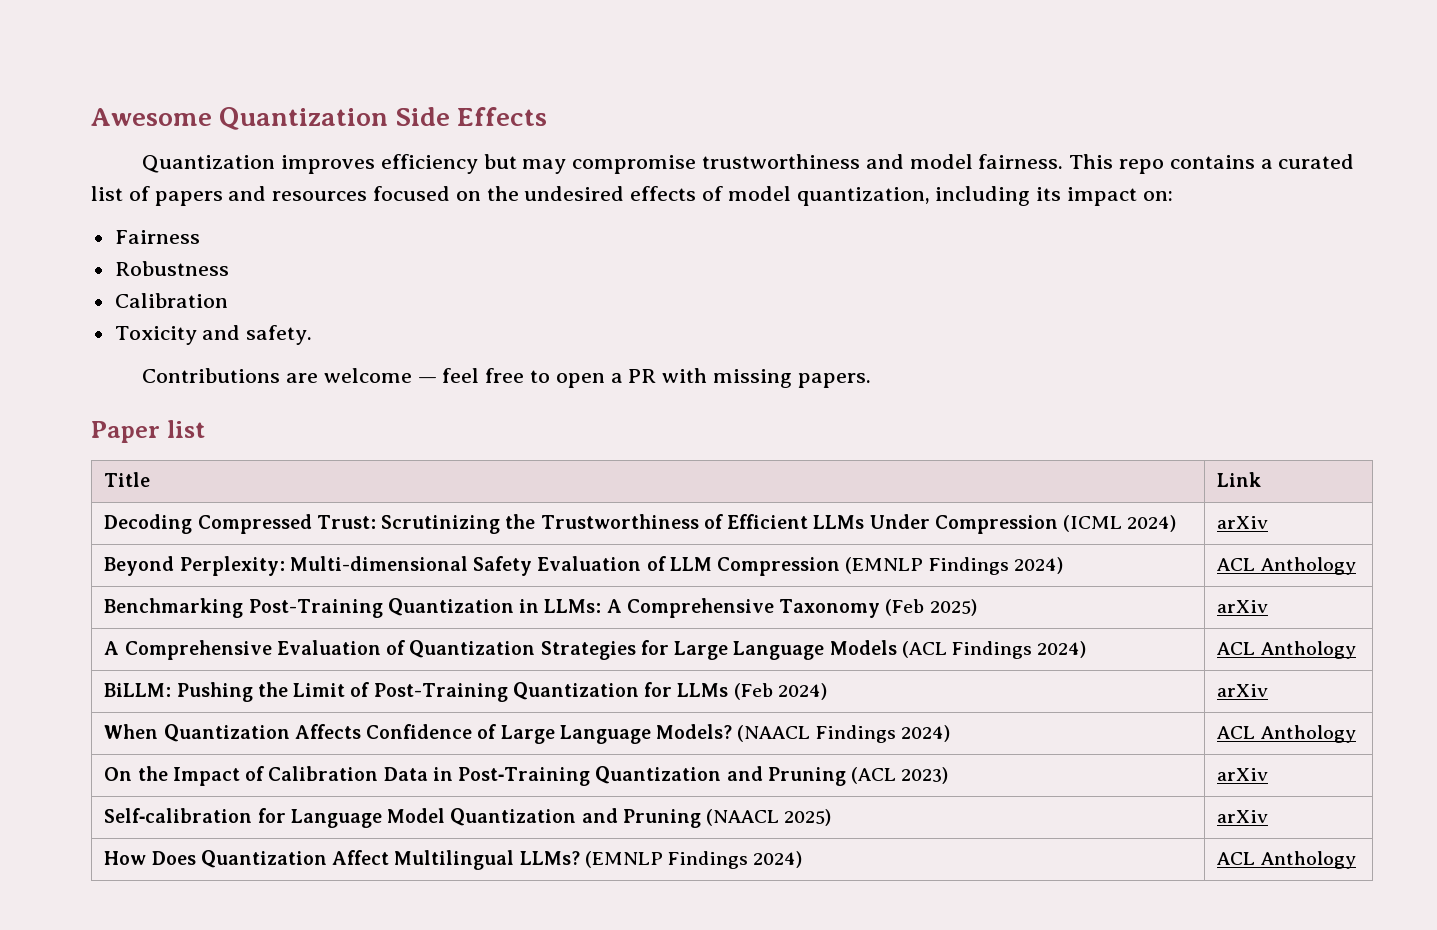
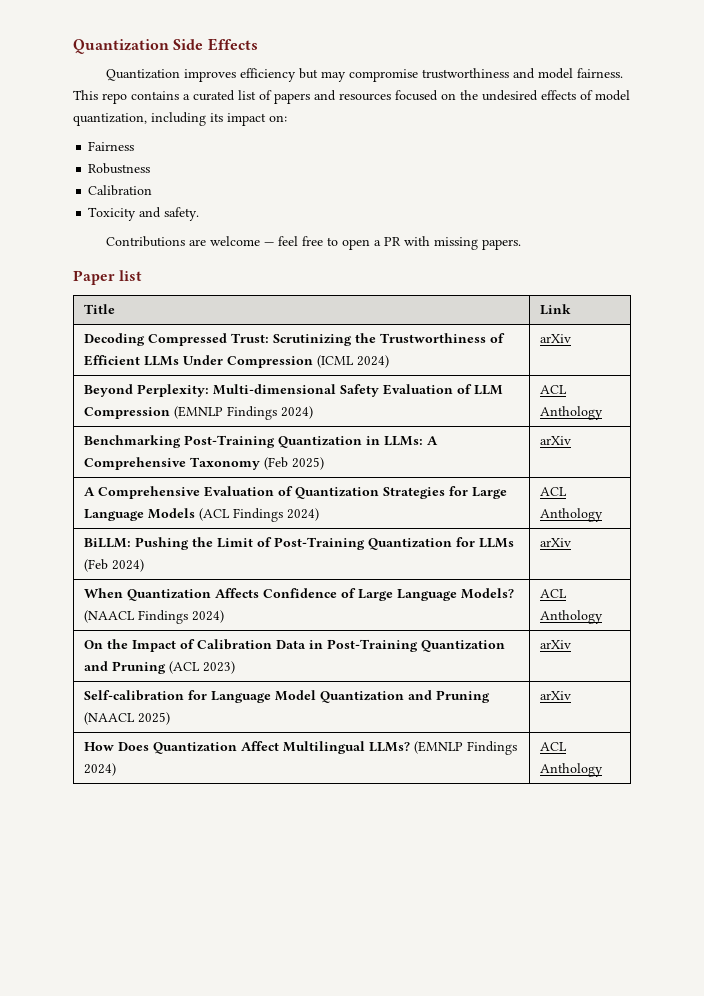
[91,108,212,126] Awesome -> (73, 46) none

